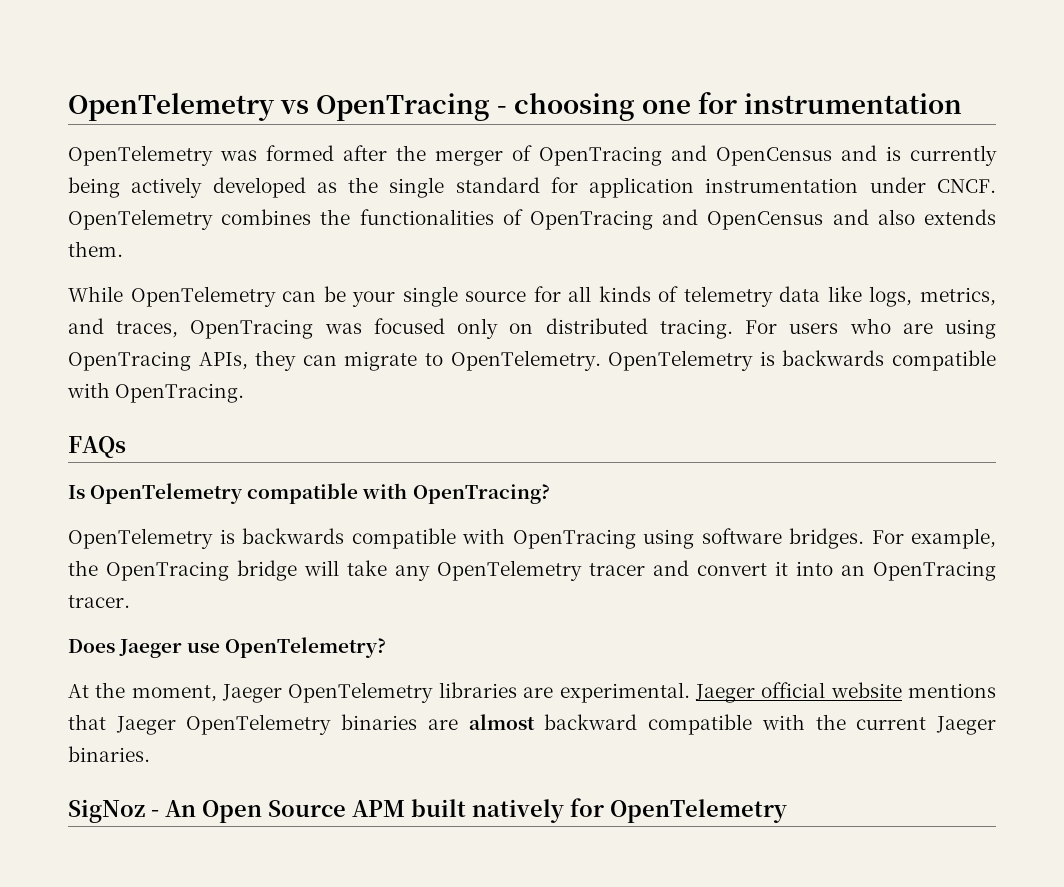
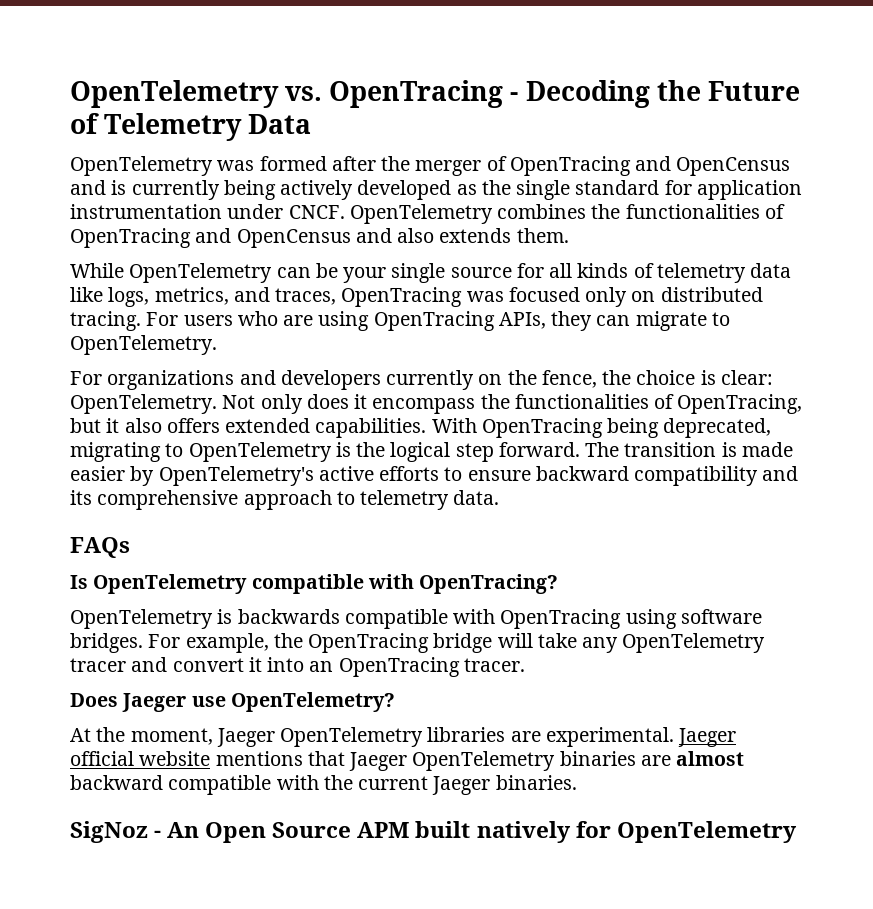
[68,93,310,121] OpenTelemetry vs -> [70,80,323,108] OpenTelemetry vs.
[514,92,963,121] choosing one for instrumentation -> [525,80,800,108] [70,113,312,141] Decoding the Future of Telemetry Data
[608,350,997,371] [67,382,245,403] OpenTelemetry is backwards compatible with OpenTracing. -> [70,370,773,390] [70,394,803,414] [70,418,772,438] [70,442,793,462] [70,466,799,486] [70,490,500,510] // For organizations and developers currently on the fence, the choice is clear: OpenTelemetry. Not only does it encompass the functionalities of OpenTracing, but it also offers extended capabilities. With OpenTracing being deprecated, migrating to OpenTelemetry is the logical step forward. The transition is made easier by OpenTelemetry's active efforts to ensure backward compatibility and its comprehensive approach to telemetry data.

